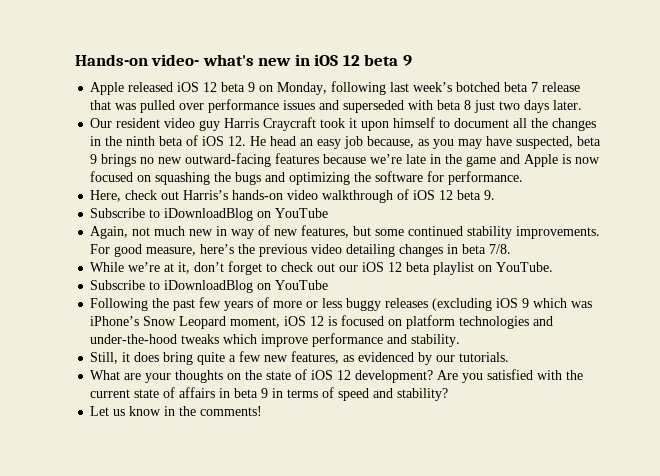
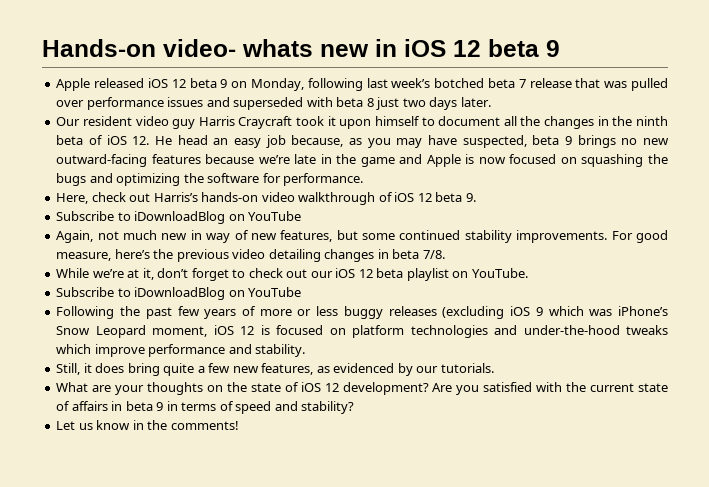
[202,54,254,66] what's -> [242,39,313,57] whats

